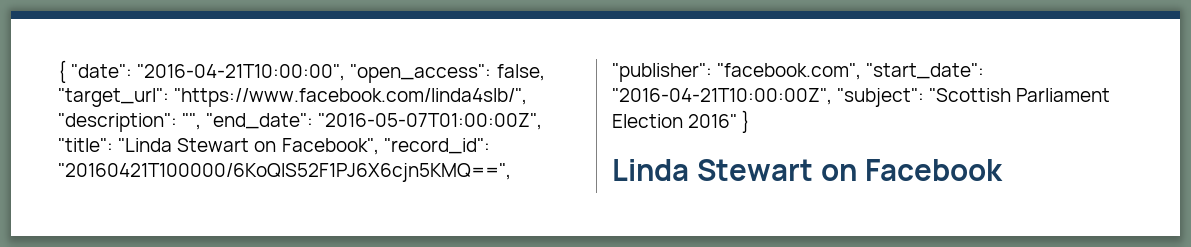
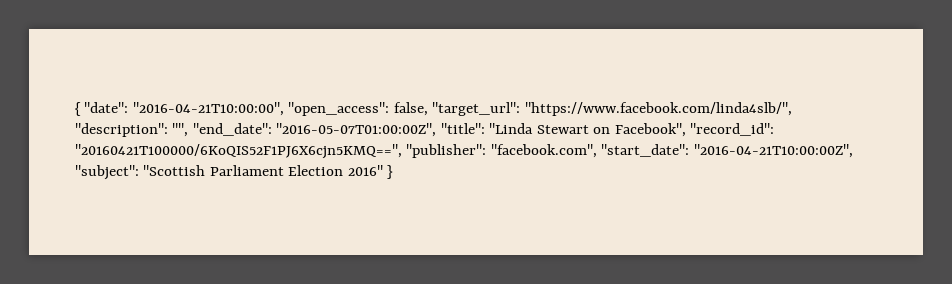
[612,159,1003,181] // Linda Stewart on Facebook -> (394, 172) none

